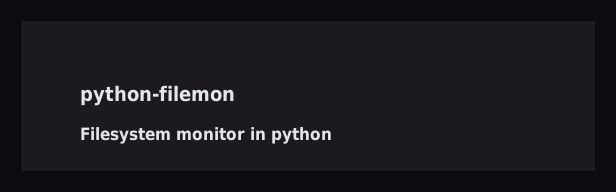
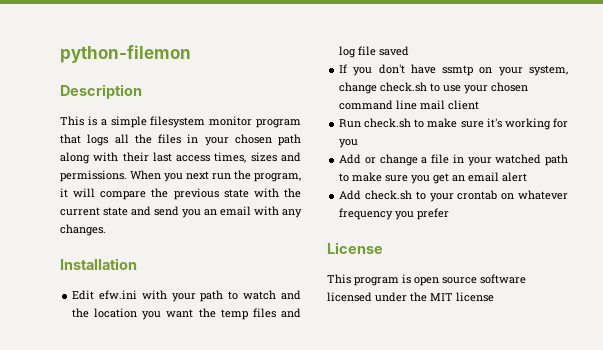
[80,127,332,144] Filesystem monitor in python -> [60,84,142,99] [60,116,301,128] [60,134,301,146] [60,152,301,164] [60,170,301,182] [60,188,301,200] [60,206,302,218] [60,224,106,236] [60,258,137,270] [72,290,302,302] [72,308,301,320] [339,46,410,58] [339,64,568,76] [339,82,529,94] [339,100,480,110] [339,118,568,130] [339,139,359,148] [339,154,568,166] [339,172,528,184] [339,190,568,202] [339,208,450,220] [327,242,383,254] [327,274,526,286] [327,292,494,302] Description // This is a simple filesystem monitor program that logs all the files in your chosen path along with their last access times, sizes and permissions. When you next run the program, it will compare the previous state with the current state and send you an email with any changes. // Installation // Edit efw.ini with your path to watch and the location you want the temp files and log file saved // If you don't have ssmtp on your system, change check.sh to use your chosen command line mail client // Run check.sh to make sure it's working for you // Add or change a file in your watched path to make sure you get an email alert // Add check.sh to your crontab on whatever frequency you prefer // License // This program is open source software licensed under the MIT license

